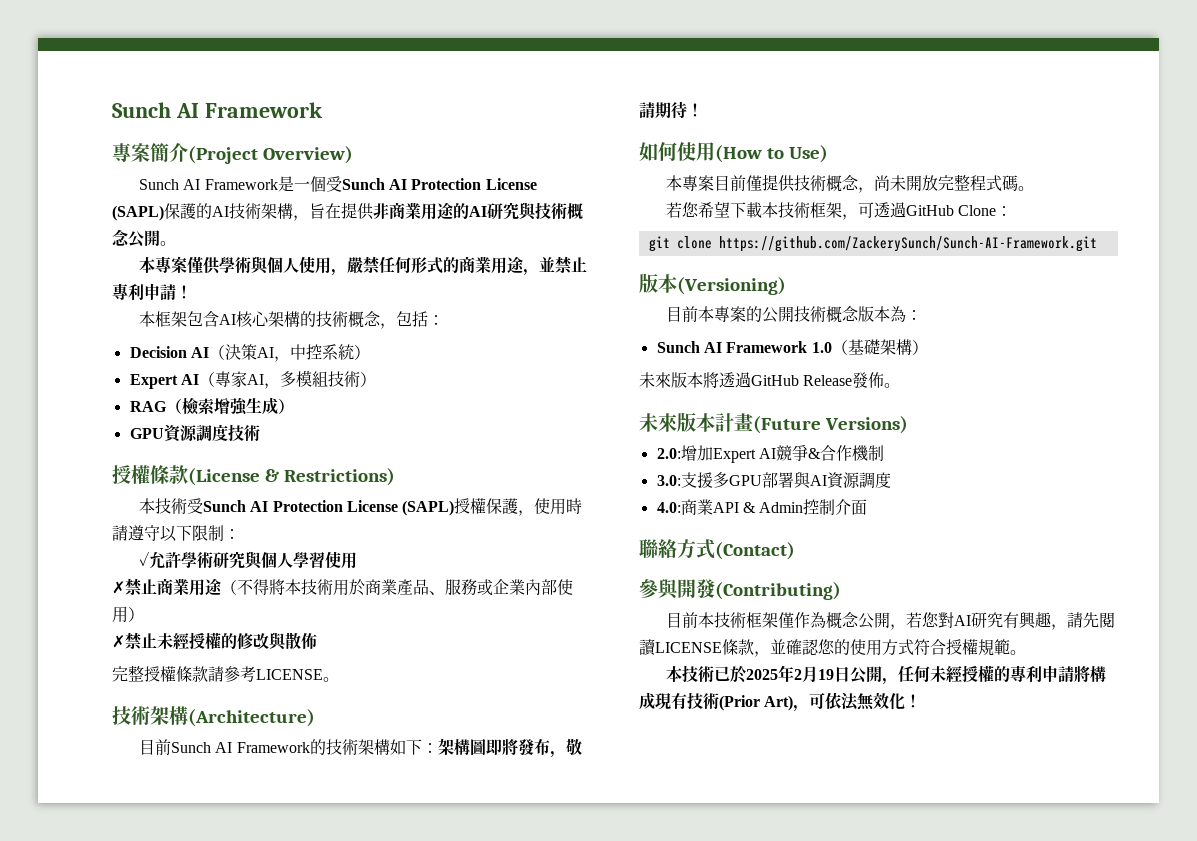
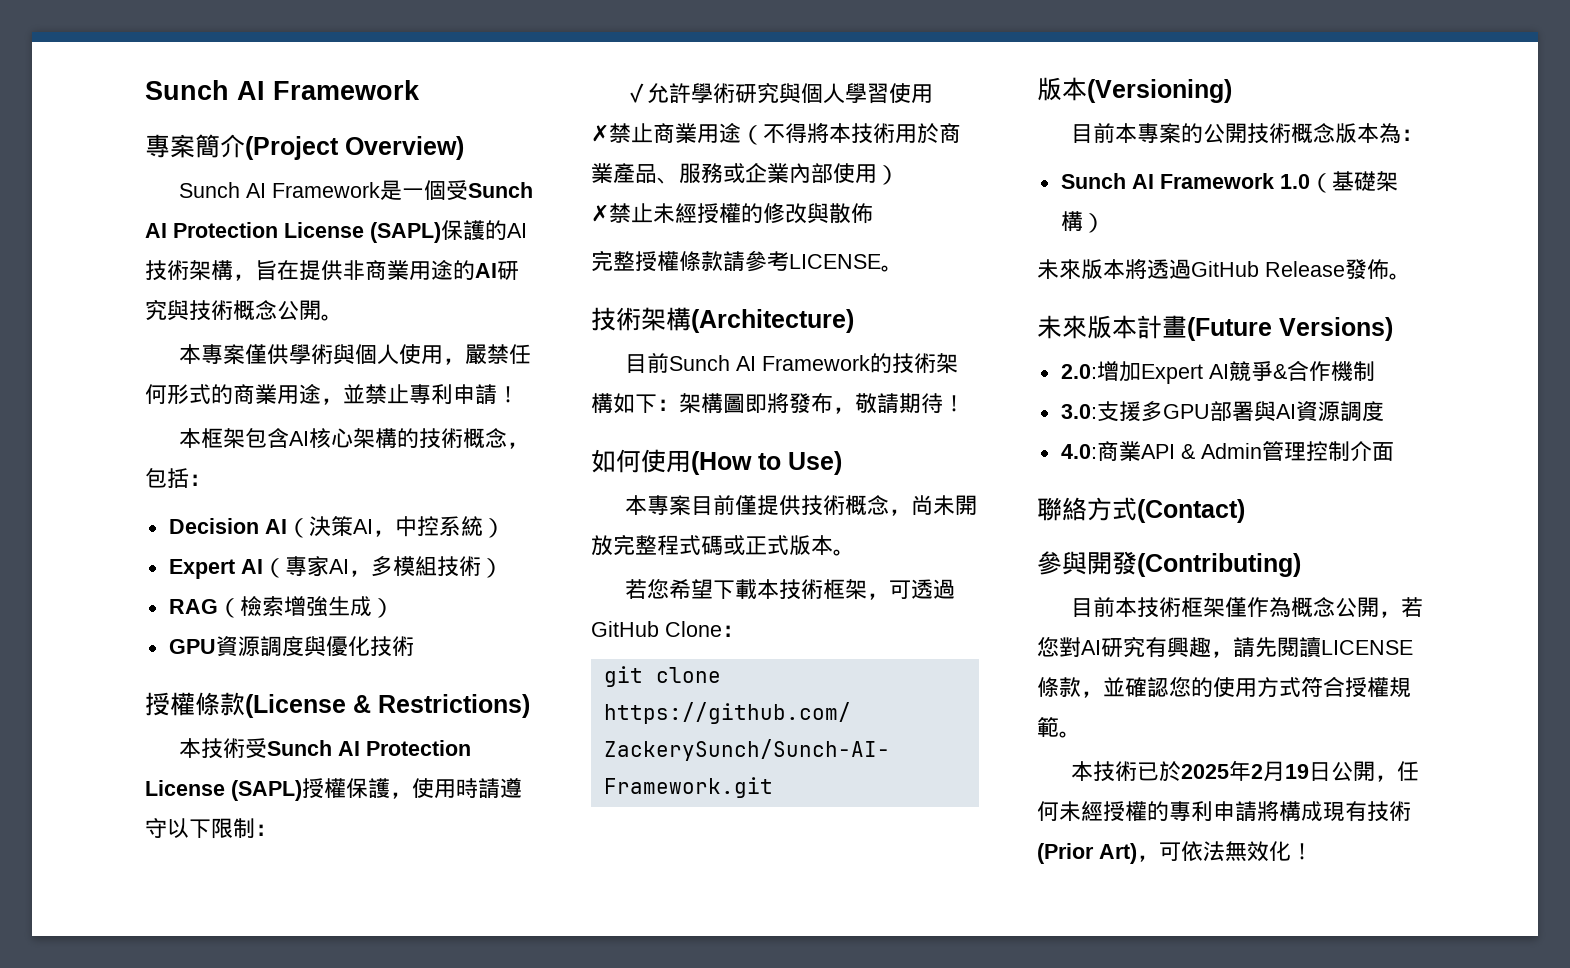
(228, 433) none -> [303,636,370,657] 與優化
(1018, 183) none -> [723,535,833,555] 或正式版本
(804, 507) none -> [1261,441,1306,461] 管理

